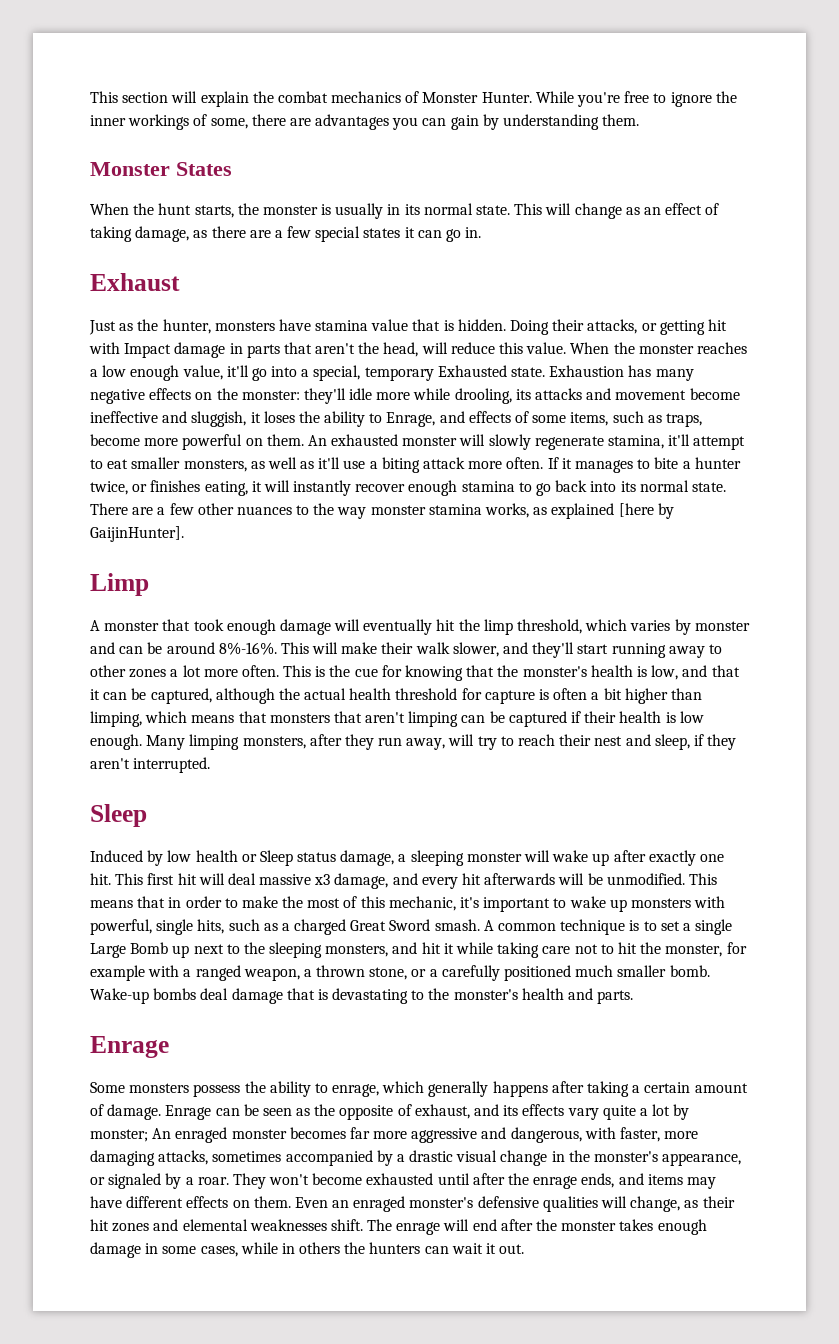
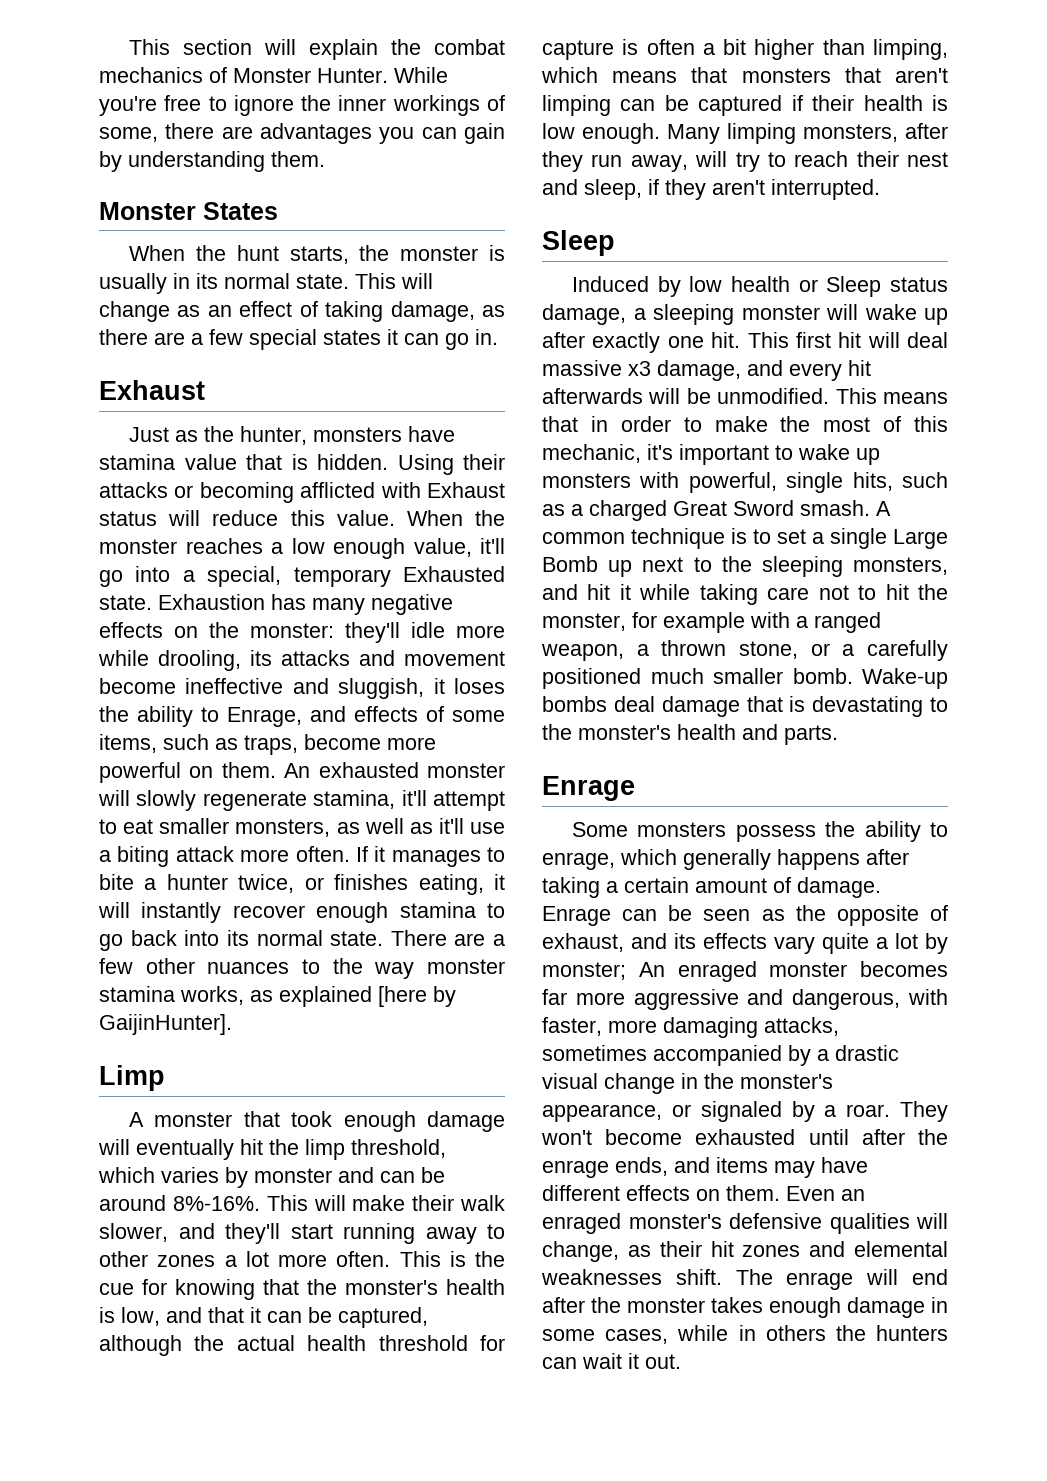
[510,319,727,335] [89,342,419,358] Doing their attacks, or getting hit with Impact damage in parts that aren't the head, -> [397,454,505,475] [99,482,505,503] [99,511,157,526] Using their attacks or becoming afflicted with Exhaust status

